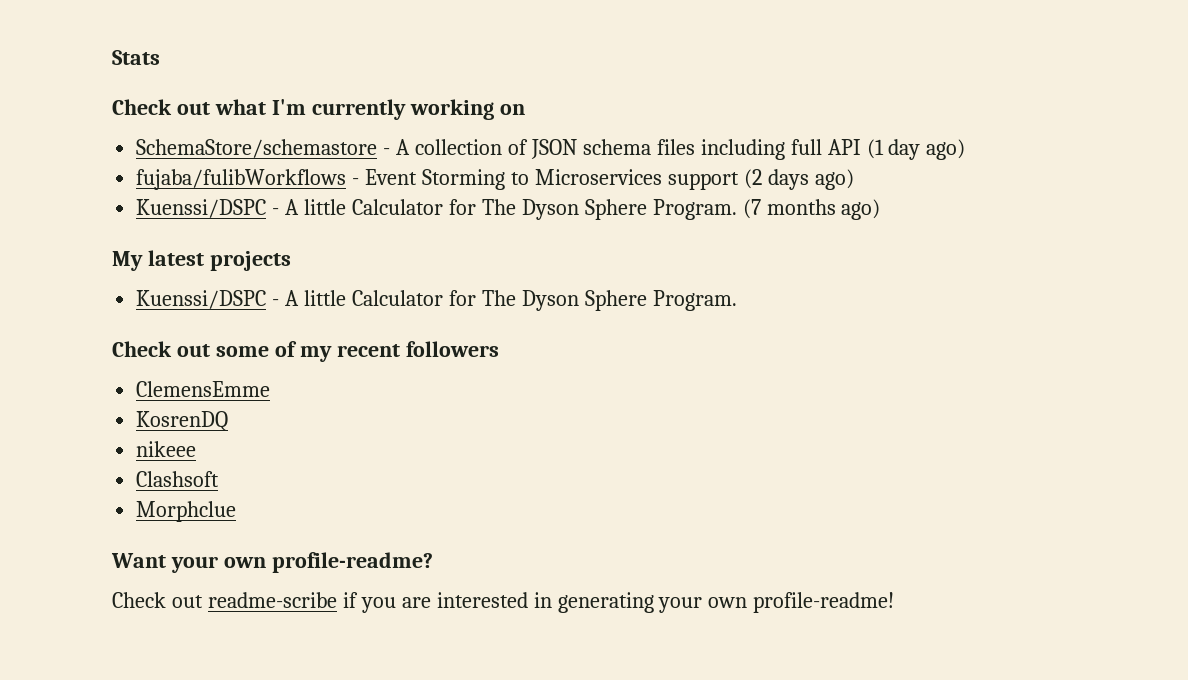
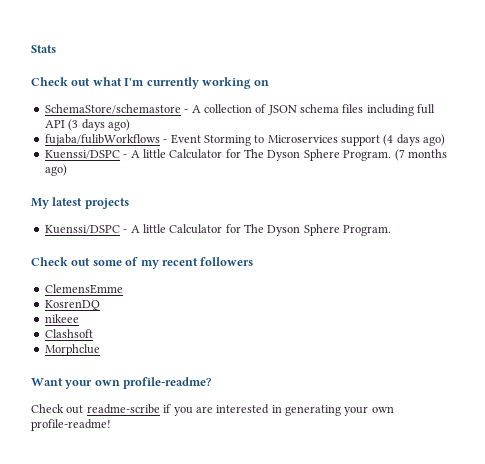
[866,139,921,160] (1 day -> [68,119,105,131] (3 days
[743,169,762,189] (2 -> [383,134,394,146] (4

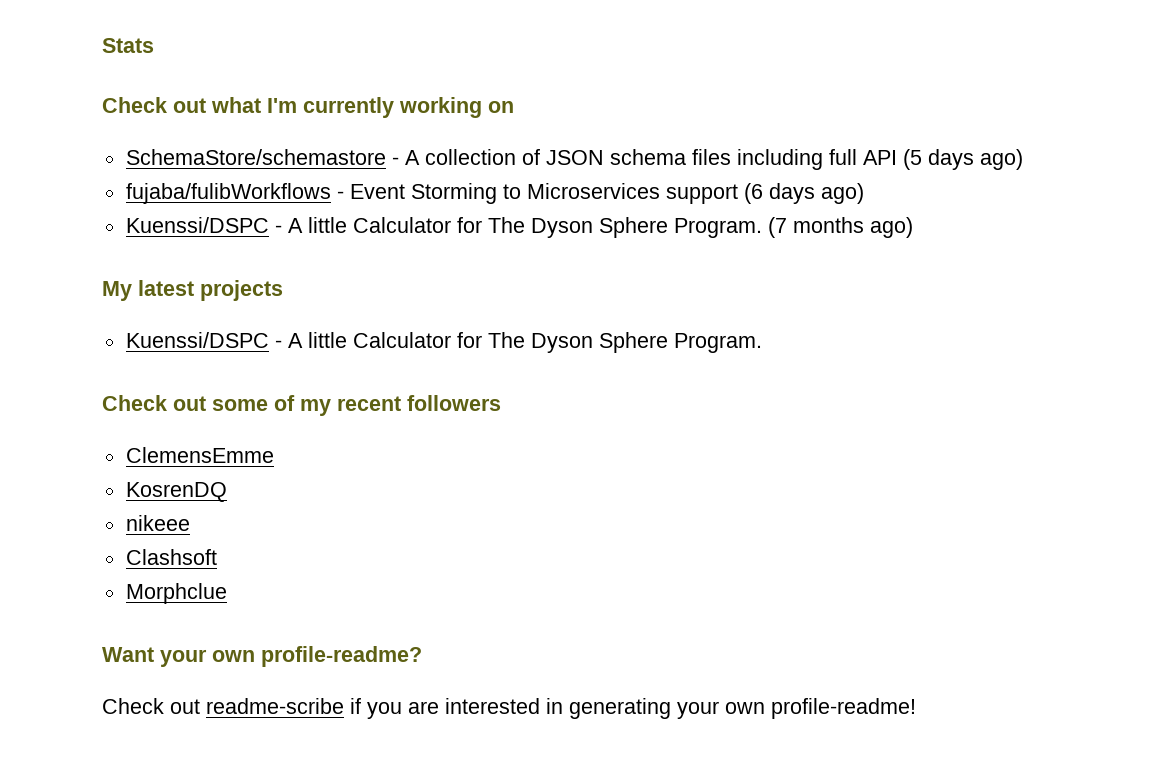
[68,119,79,131] (3 -> [902,149,922,170] (5
[383,134,394,146] (4 -> [743,183,763,204] (6

